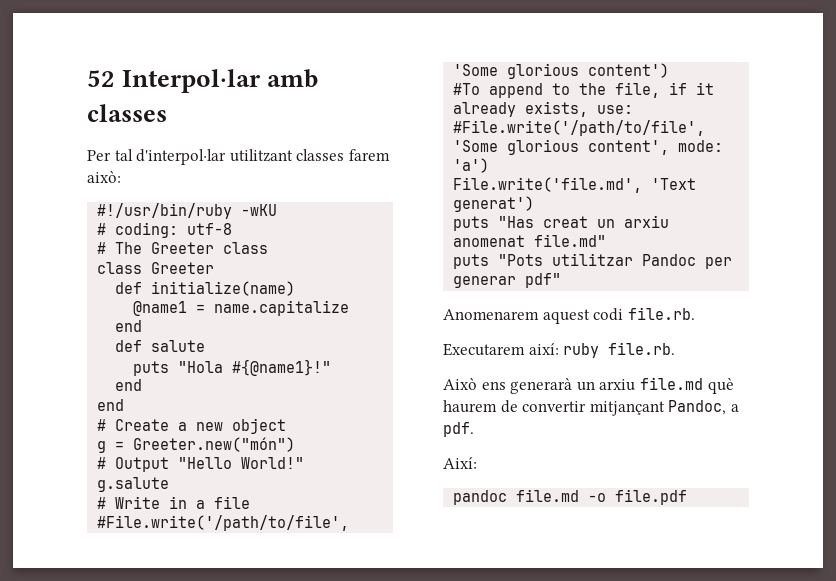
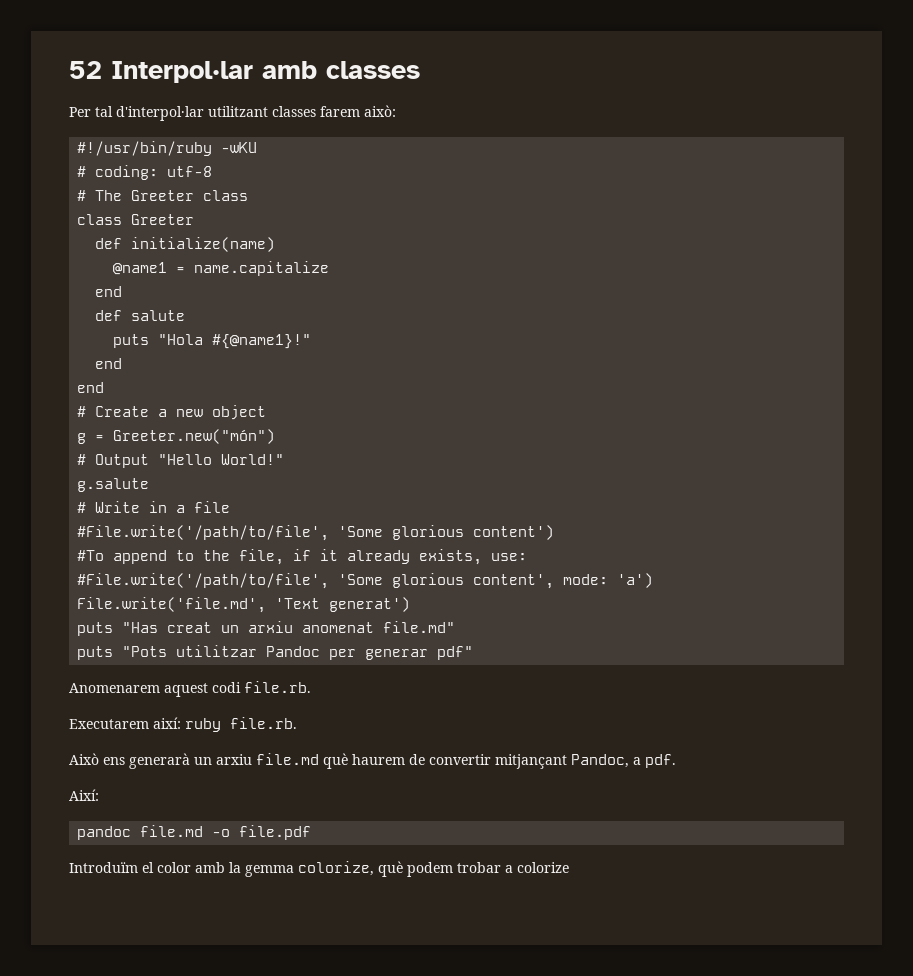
(688, 497) none -> [69,861,569,877] // Introduïm el color amb la gemma colorize, què podem trobar a colorize

